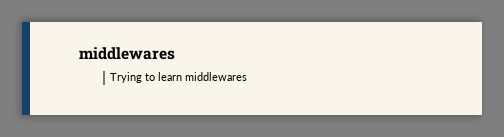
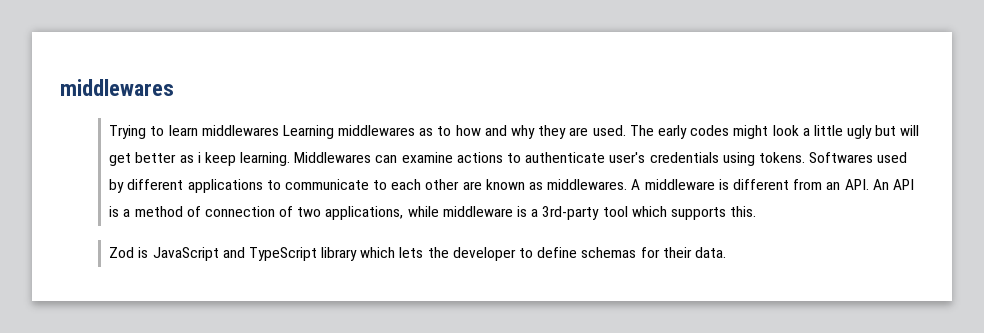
(248, 76) none -> [282,125,920,139] [109,152,908,166] [109,179,914,193] [109,206,757,220] [109,247,726,261] Learning middlewares as to how and why they are used. The early codes might look a little ugly but will get better as i keep learning. Middlewares can examine actions to authenticate user's credentials using tokens. Softwares used by different applications to communicate to each other are known as middlewares. A middleware is different from an API. An API is a method of connection of two applications, while middleware is a 3rd-party tool which supports this. // Zod is JavaScript and TypeScript library which lets the developer to define schemas for their data.

